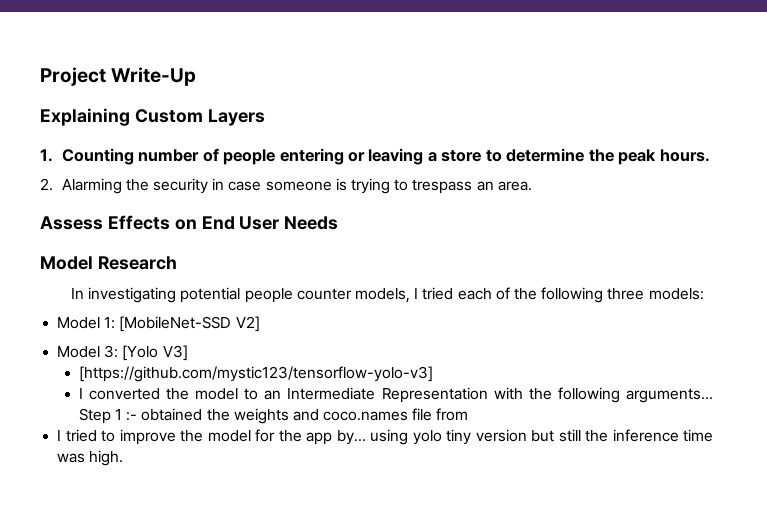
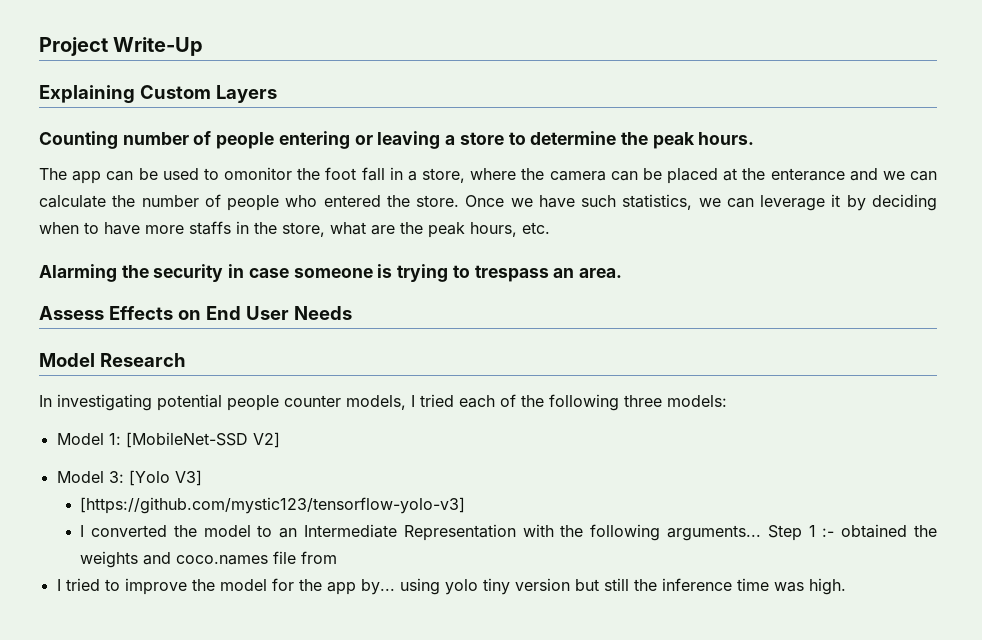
[40,149,53,162] 1. -> (277, 94) none
[40,178,53,191] 2. -> [39,167,937,184] [39,194,938,211] [39,221,550,238] The app can be used to omonitor the foot fall in a store, where the camera can be placed at the enterance and we can calculate the number of people who entered the store. Once we have such statistics, we can leverage it by deciding when to have more staffs in the store, what are the peak hours, etc. //

